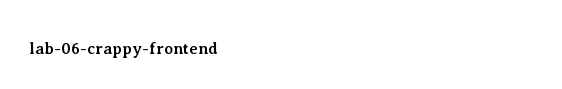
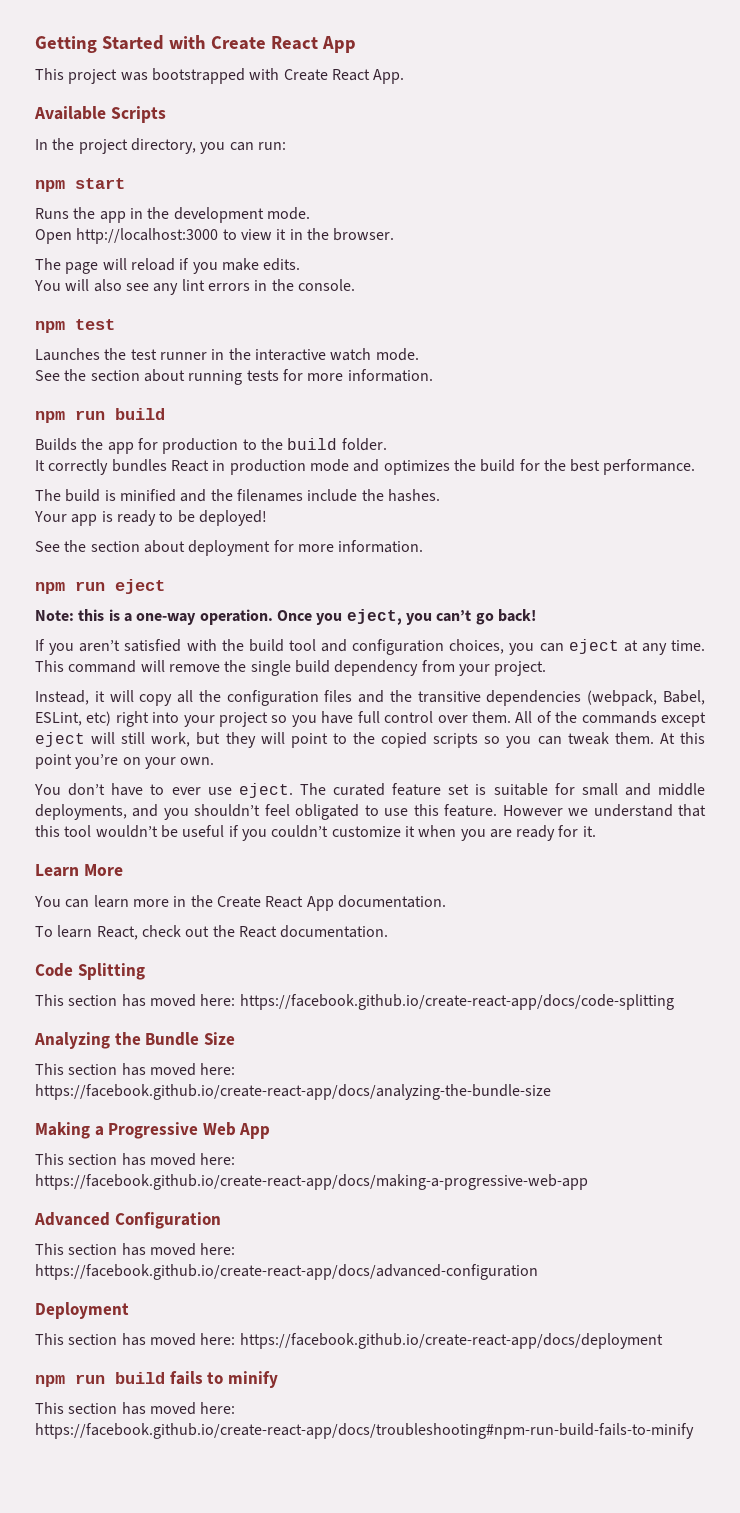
[29,42,218,58] lab-06-crappy-frontend -> [35,35,356,53] [35,68,405,84] [34,106,166,123] [35,138,286,154] [35,178,125,192] [35,207,310,223] [35,228,395,244] [35,258,301,274] [34,279,355,295] [35,319,115,333] [35,348,419,361] [35,369,433,385] [35,408,165,423] [35,438,387,454] [35,459,696,475] [35,489,440,502] [34,510,267,526] [35,540,424,556] [35,579,165,594] [35,609,536,625] [35,639,705,655] [35,660,547,676] [35,690,705,706] [35,711,707,727] [35,732,705,748] [35,754,215,769] [34,783,705,798] [35,804,706,820] [35,825,596,841] [35,864,123,877] [34,895,446,911] [35,925,389,940] [35,963,145,980] [35,994,674,1010] [34,1032,235,1049] [35,1063,236,1076] [35,1084,551,1100] [35,1122,271,1139] [35,1153,236,1166] [35,1174,588,1190] [34,1212,221,1229] [35,1243,236,1256] [35,1264,538,1280] [35,1302,129,1319] [35,1333,663,1349] [35,1371,278,1388] [35,1402,236,1415] [35,1423,694,1439] Getting Started with Create React App // This project was bootstrapped with Create React App. // Available Scripts // In the project directory, you can run: // npm start // Runs the app in the development mode. // Open http://localhost:3000 to view it in the browser. // The page will reload if you make edits. // You will also see any lint errors in the console. // npm test // Launches the test runner in the interactive watch mode. // See the section about running tests for more information. // npm run build // Builds the app for production to the build folder. // It correctly bundles React in production mode and optimizes the build for the best performance. // The build is minified and the filenames include the hashes. // Your app is ready to be deployed! // See the section about deployment for more information. // npm run eject // Note: this is a one-way operation. Once you eject, you can’t go back! // If you aren’t satisfied with the build tool and configuration choices, you can eject at any time. This command will remove the single build dependency from your project. // Instead, it will copy all the configuration files and the transitive dependencies (webpack, Babel, ESLint, etc) right into your project so you have full control over them. All of the commands except eject will still work, but they will point to the copied scripts so you can tweak them. At this point you’re on your own. // You don’t have to ever use eject. The curated feature set is suitable for small and middle deployments, and you shouldn’t feel obligated to use this feature. However we understand that this tool wouldn’t be useful if you couldn’t customize it when you are ready for it. // Learn More // You can learn more in the Create React App documentation. // To learn React, check out the React documentation. // Code Splitting // This section has moved here: https://facebook.github.io/create-react-app/docs/code-splitting // Analyzing the Bundle Size // This section has moved here: https://facebook.github.io/create-react-app/docs/analyzing-the-bundle-size // Making a Progressive Web App // This section has moved here: https://facebook.github.io/create-react-app/docs/making-a-progressive-web-app // Advanced Configuration // This section has moved here: https://facebook.github.io/create-react-app/docs/advanced-configuration // Deployment // This section has moved here: https://facebook.github.io/create-react-app/docs/deployment // npm run build fails to minify // This section has moved here: https://facebook.github.io/create-react-app/docs/troubleshooting#npm-run-build-fails-to-minify

